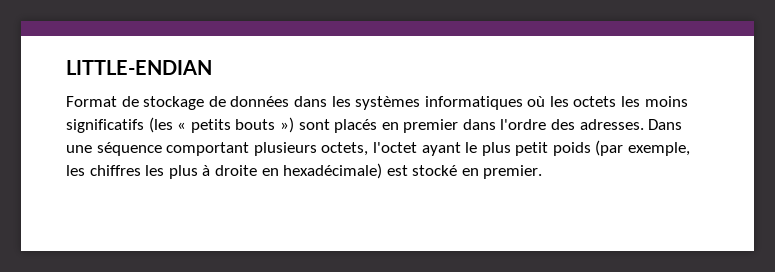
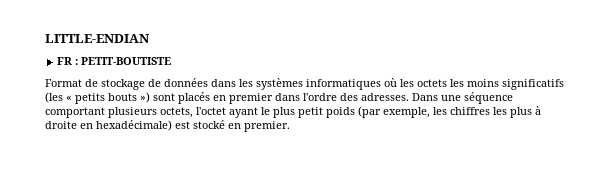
(212, 67) none -> [57,57,172,65] // FR : PETIT-BOUTISTE

